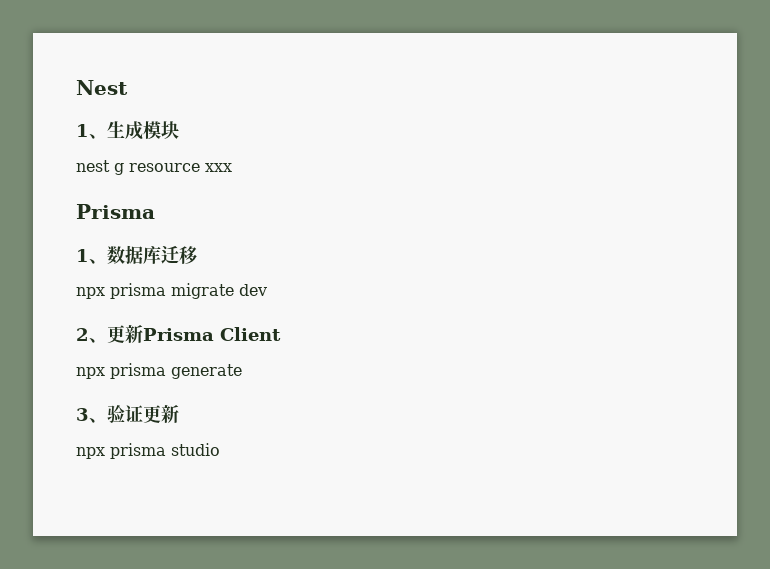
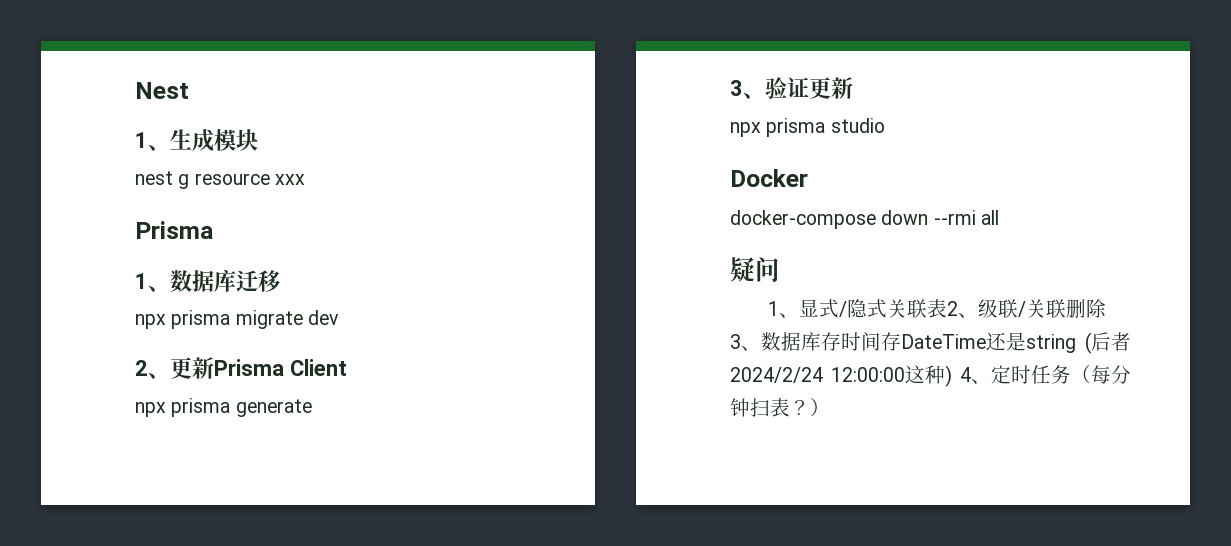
(220, 449) none -> [730,169,808,187] [730,210,999,229] [730,257,780,282] [767,299,1106,318] [730,332,1131,354] [730,365,1131,387] [730,398,830,417] // Docker // docker-compose down --rmi all // 疑问 // 1、显式/隐式关联表2、级联/关联删除3、数据库存时间存DateTime还是string (后者2024/2/24 12:00:00这种) 4、定时任务（每分钟扫表？）

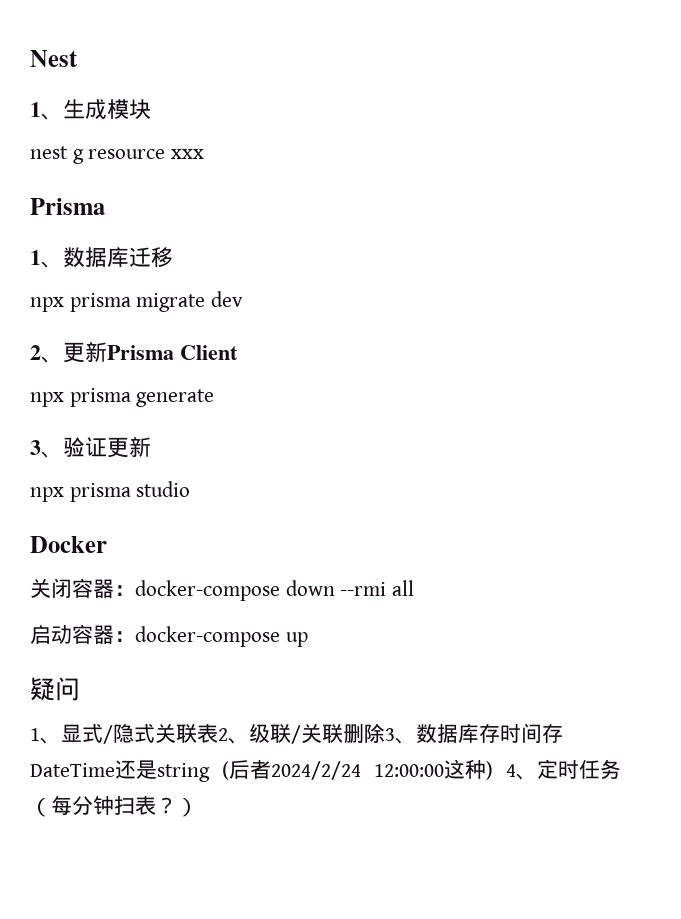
(808, 178) none -> [30,578,135,598] 关闭容器：
(999, 217) none -> [30,624,308,647] // 启动容器：docker-compose up

